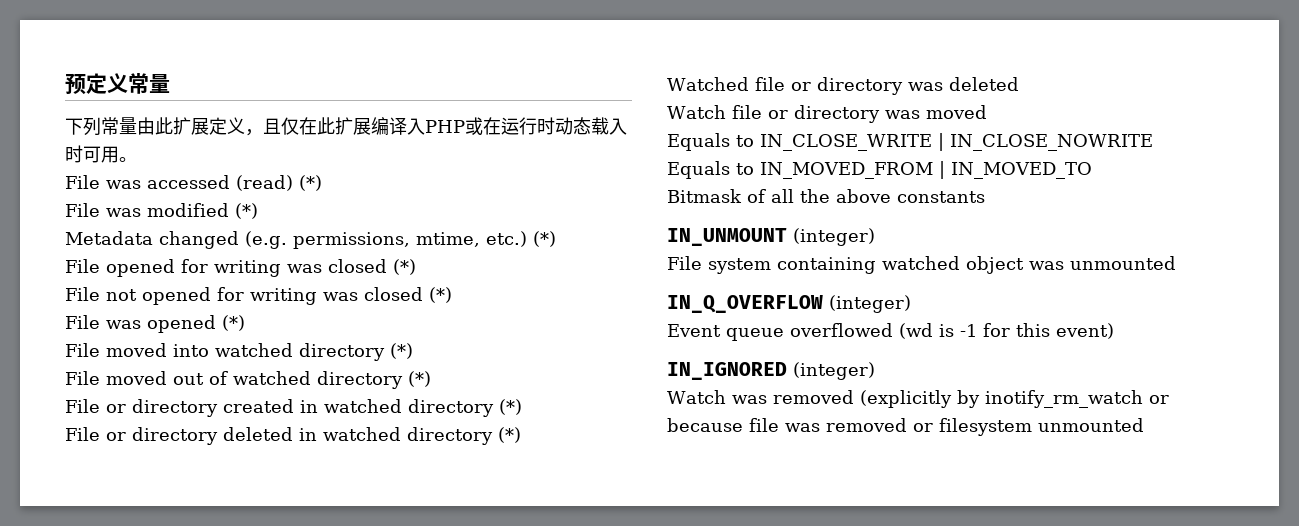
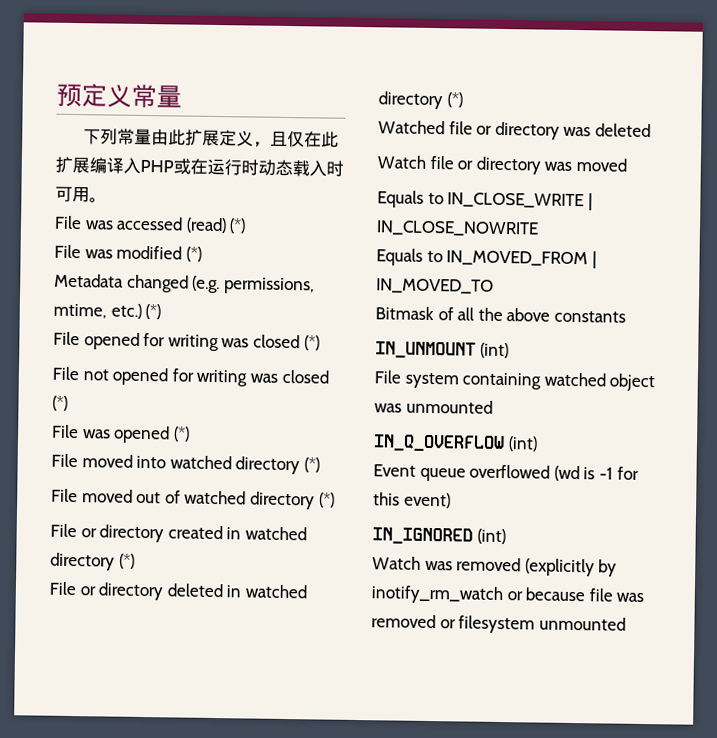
[793,228,875,246] (integer) -> [479,342,509,359] (int)
[829,295,911,313] (integer) -> [507,436,538,452] (int)
[793,362,875,380] (integer) -> [476,528,506,545] (int)

